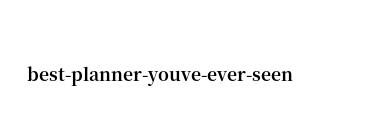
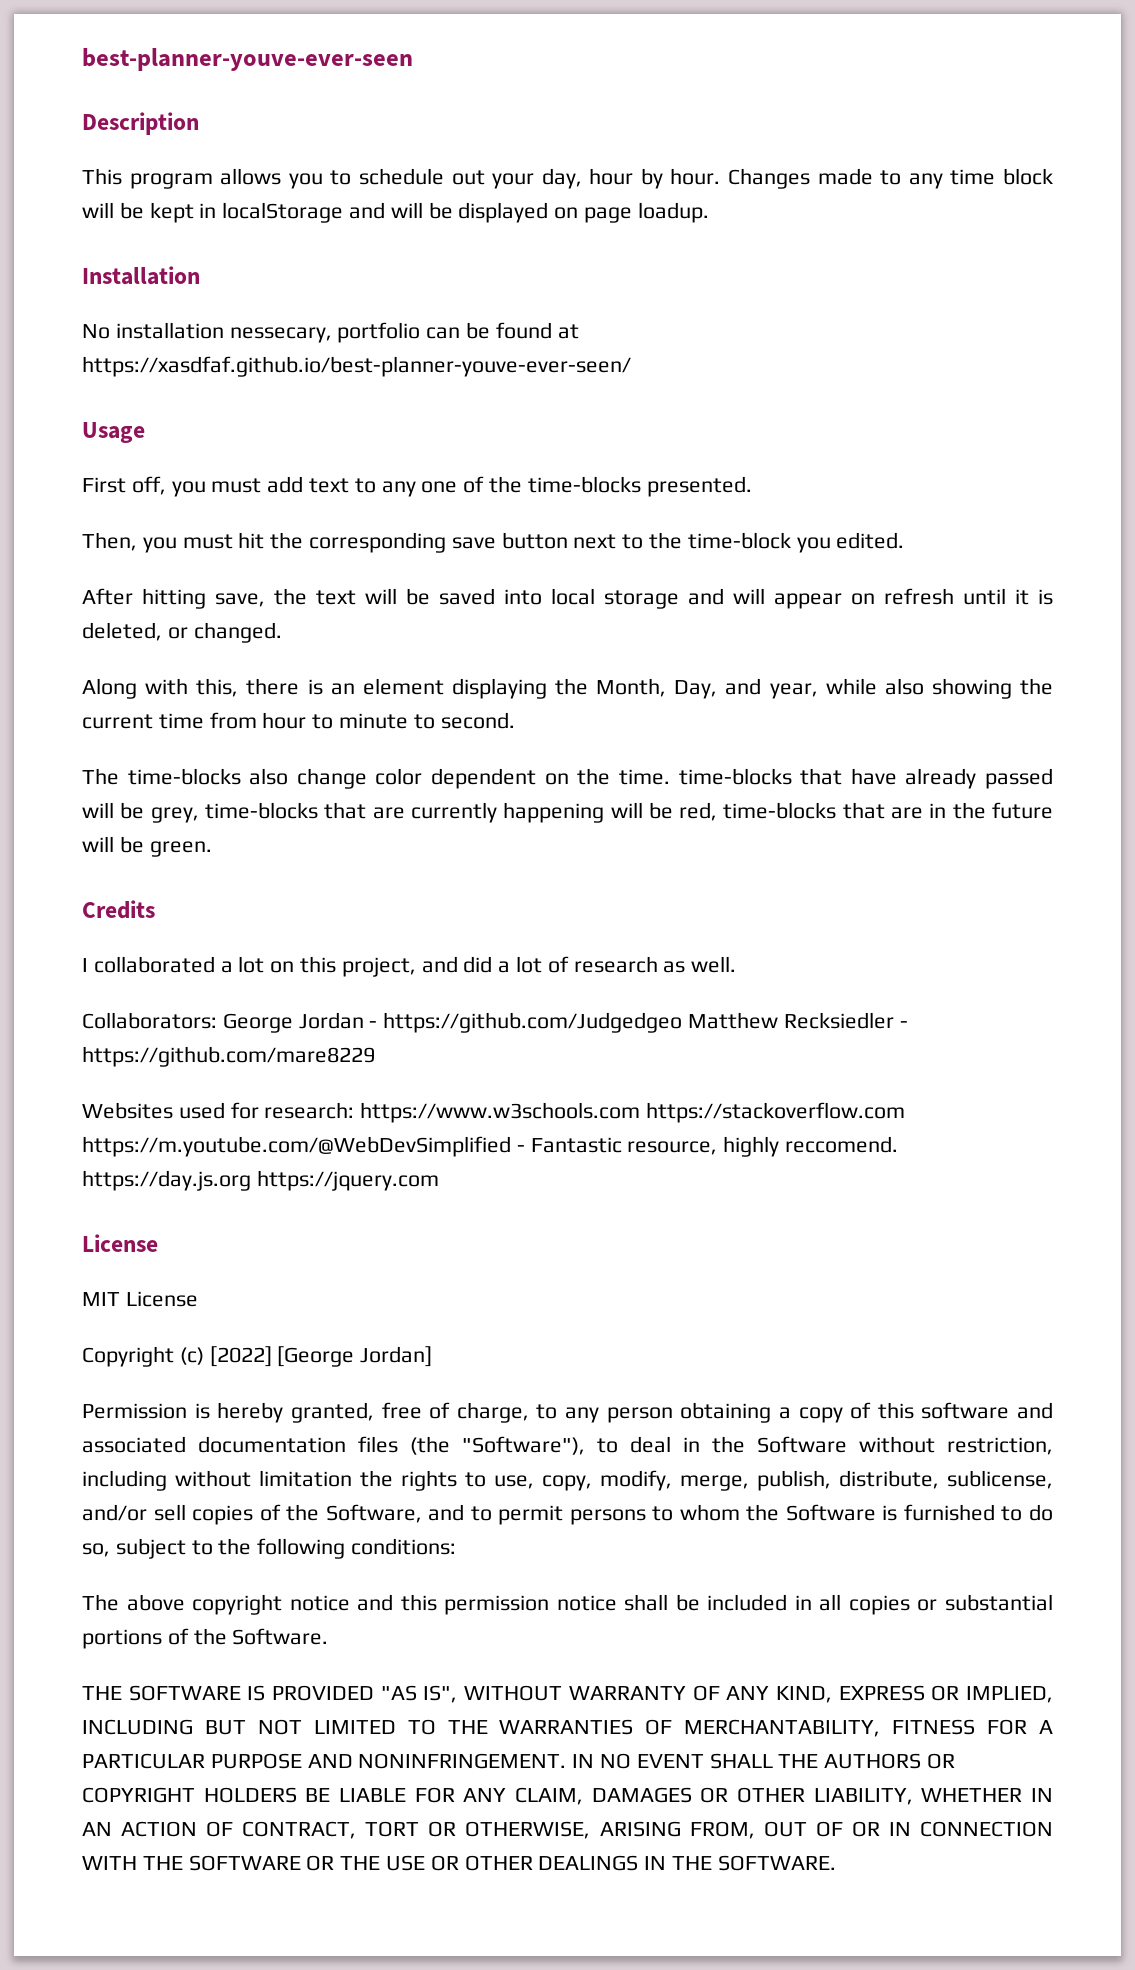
(293, 76) none -> [82,112,199,135] [82,168,1054,189] [82,202,709,223] [82,266,200,285] [82,322,579,343] [82,356,631,377] [82,422,145,443] [82,476,752,497] [82,532,905,553] [82,588,1053,609] [82,622,282,643] [82,678,1053,699] [82,712,515,729] [82,768,1054,789] [82,802,1053,823] [82,836,212,857] [82,900,155,919] [82,956,737,977] [82,1012,908,1033] [82,1046,375,1067] [82,1102,906,1123] [82,1136,899,1157] [82,1170,439,1191] [82,1234,158,1252] [82,1291,198,1307] [82,1346,433,1367] [82,1402,1053,1423] [82,1436,1053,1455] [82,1470,1053,1491] [82,1504,1053,1525] [82,1538,457,1559] [82,1594,1053,1615] [82,1628,329,1649] [82,1685,1054,1703] [82,1719,1053,1737] [82,1753,956,1769] [82,1787,1053,1805] [82,1821,1053,1839] [82,1855,836,1871] // Description // This program allows you to schedule out your day, hour by hour. Changes made to any time block will be kept in localStorage and will be displayed on page loadup. // Installation // No installation nessecary, portfolio can be found at https://xasdfaf.github.io/best-planner-youve-ever-seen/ // Usage // First off, you must add text to any one of the time-blocks presented. // Then, you must hit the corresponding save button next to the time-block you edited. // After hitting save, the text will be saved into local storage and will appear on refresh until it is deleted, or changed. // Along with this, there is an element displaying the Month, Day, and year, while also showing the current time from hour to minute to second. // The time-blocks also change color dependent on the time. time-blocks that have already passed will be grey, time-blocks that are currently happening will be red, time-blocks that are in the future will be green. // Credits // I collaborated a lot on this project, and did a lot of research as well. // Collaborators: George Jordan - https://github.com/Judgedgeo Matthew Recksiedler - https://github.com/mare8229 // Websites used for research: https://www.w3schools.com https://stackoverflow.com https://m.youtube.com/@WebDevSimplified - Fantastic resource, highly reccomend. https://day.js.org https://jquery.com // License // MIT License // Copyright (c) [2022] [George Jordan] // Permission is hereby granted, free of charge, to any person obtaining a copy of this software and associated documentation files (the "Software"), to deal in the Software without restriction, including without limitation the rights to use, copy, modify, merge, publish, distribute, sublicense, and/or sell copies of the Software, and to permit persons to whom the Software is furnished to do so, subject to the following conditions: // The above copyright notice and this permission notice shall be included in all copies or substantial portions of the Software. // THE SOFTWARE IS PROVIDED "AS IS", WITHOUT WARRANTY OF ANY KIND, EXPRESS OR IMPLIED, INCLUDING BUT NOT LIMITED TO THE WARRANTIES OF MERCHANTABILITY, FITNESS FOR A PARTICULAR PURPOSE AND NONINFRINGEMENT. IN NO EVENT SHALL THE AUTHORS OR COPYRIGHT HOLDERS BE LIABLE FOR ANY CLAIM, DAMAGES OR OTHER LIABILITY, WHETHER IN AN ACTION OF CONTRACT, TORT OR OTHERWISE, ARISING FROM, OUT OF OR IN CONNECTION WITH THE SOFTWARE OR THE USE OR OTHER DEALINGS IN THE SOFTWARE.

